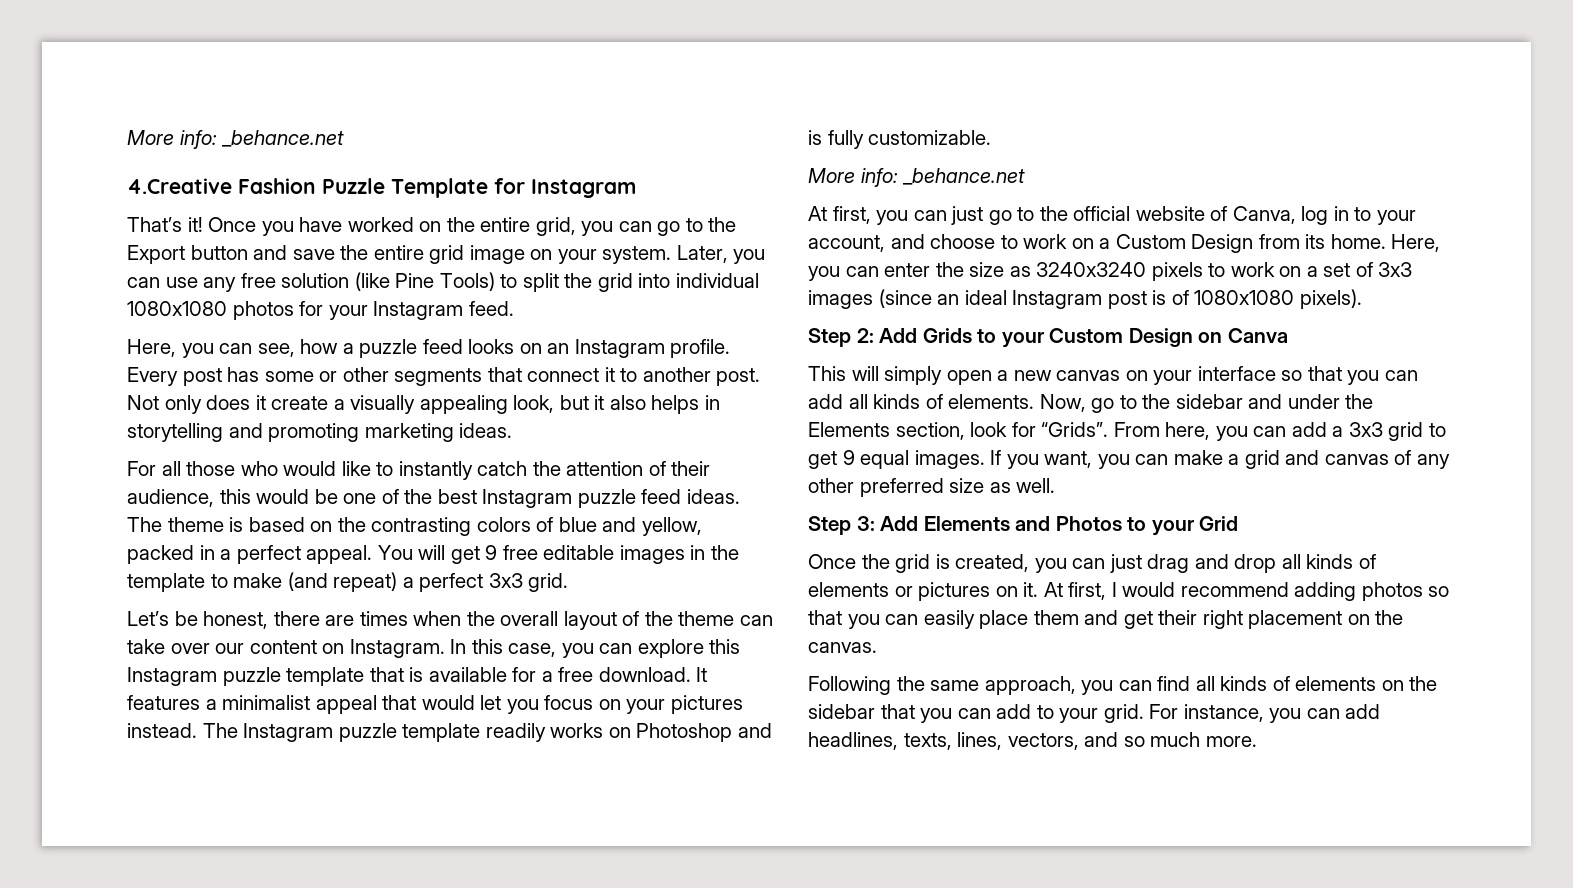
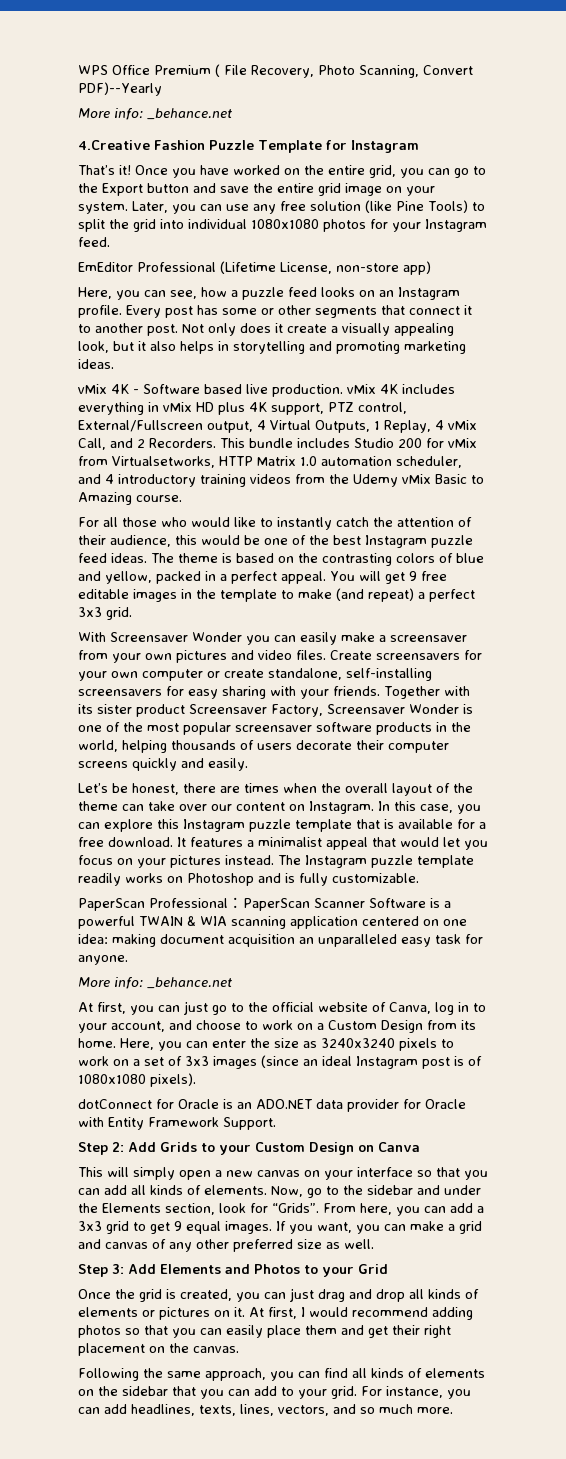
(127, 137) none -> [78,64,473,78] [78,82,162,96] WPS Office Premium ( File Recovery, Photo Scanning, Convert PDF)--Yearly //
(514, 308) none -> [78,261,431,275] // EmEditor Professional (Lifetime License, non-store app)
(513, 430) none -> [78,384,455,397] [78,402,407,415] [78,420,477,433] [78,438,477,450] [78,456,462,468] [78,474,484,487] [78,492,182,505] // vMix 4K - Software based live production. vMix 4K includes everything in vMix HD plus 4K support, PTZ control, External/Fullscreen output, 4 Virtual Outputs, 1 Replay, 4 vMix Call, and 2 Recorders. This bundle includes Studio 200 for vMix from Virtualsetworks, HTTP Matrix 1.0 automation scheduler, and 4 introductory training videos from the Udemy vMix Basic to Amazing course.
(569, 582) none -> [78,632,467,645] [78,650,482,663] [78,668,432,681] [78,686,470,699] [78,704,473,717] [78,722,471,735] [78,740,449,753] [78,758,248,771] // With Screensaver Wonder you can easily make a screensaver from your own pictures and video files. Create screensavers for your own computer or create standalone, self-installing screensavers for easy sharing with your friends. Together with its sister product Screensaver Factory, Screensaver Wonder is one of the most popular screensaver software products in the world, helping thousands of users decorate their computer screens quickly and easily.
(992, 137) none -> [78,897,451,911] [78,916,467,929] [78,934,483,947] [78,955,128,965] // PaperScan Professional：PaperScan Scanner Software is a powerful TWAIN & WIA scanning application centered on one idea: making document acquisition an unparalleled easy task for anyone.
(1362, 299) none -> [78,1099,466,1112] [78,1117,276,1130] // dotConnect for Oracle is an ADO.NET data provider for Oracle with Entity Framework Support.

